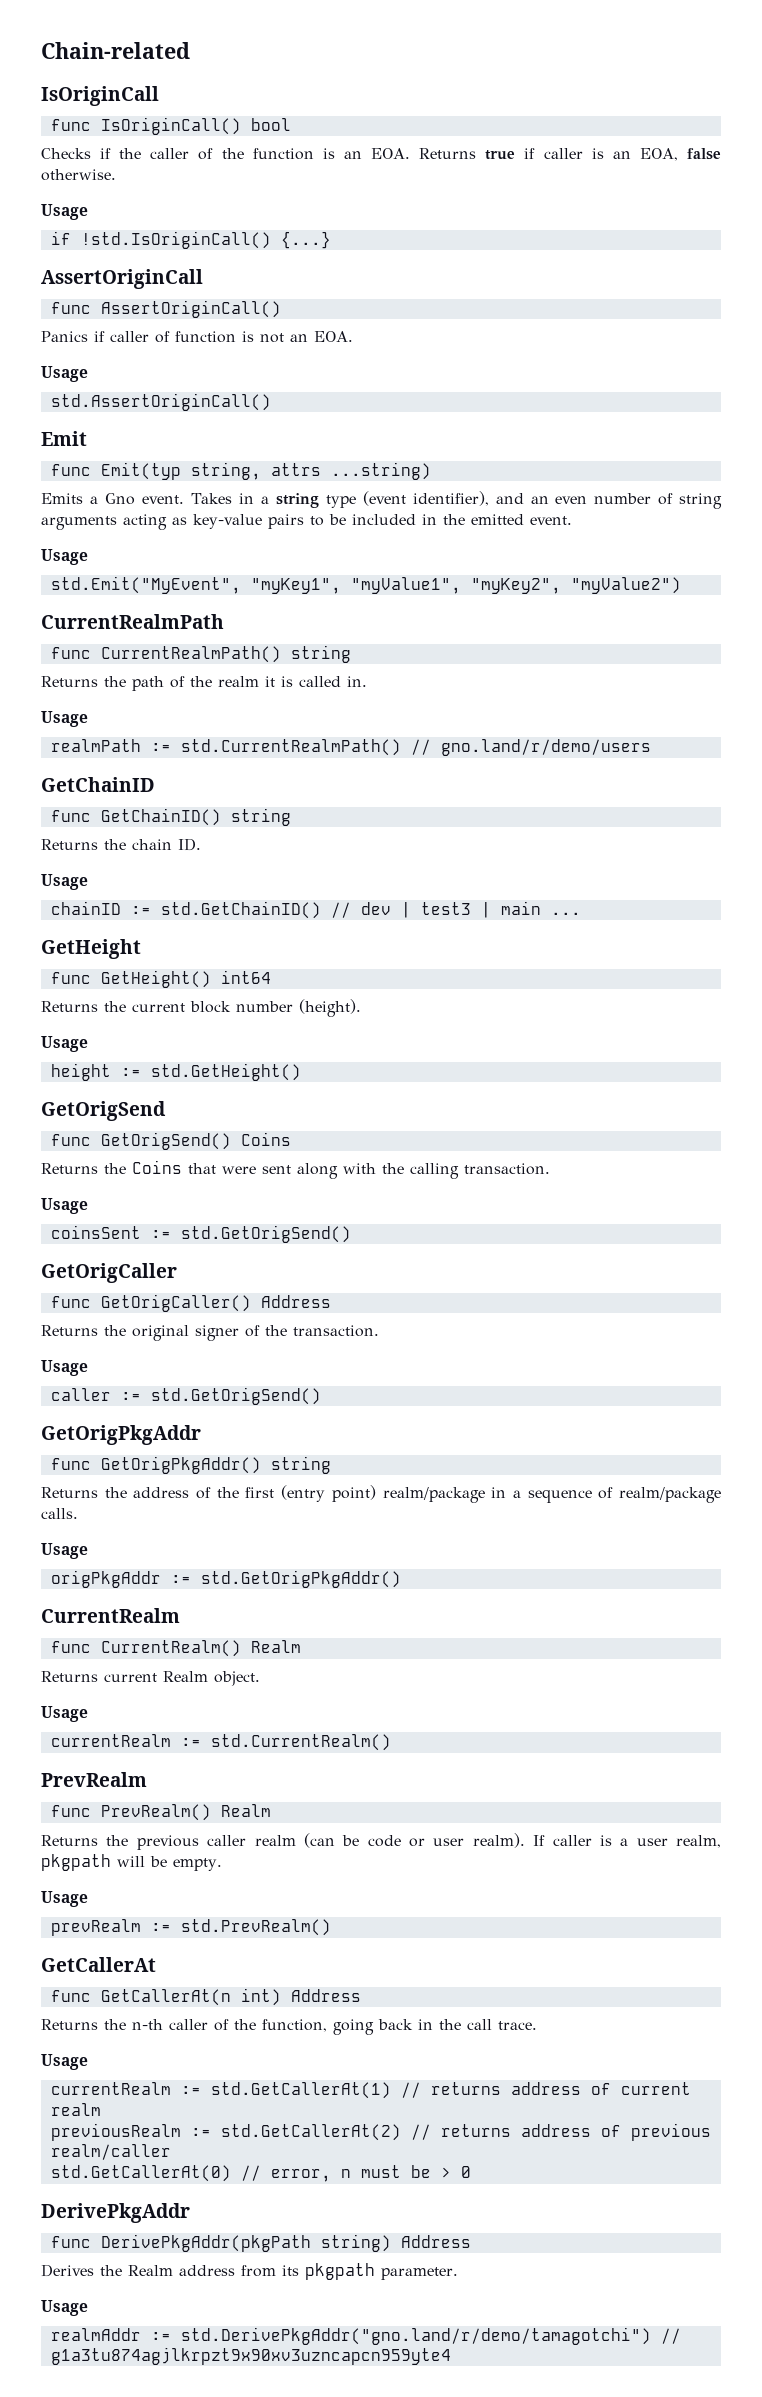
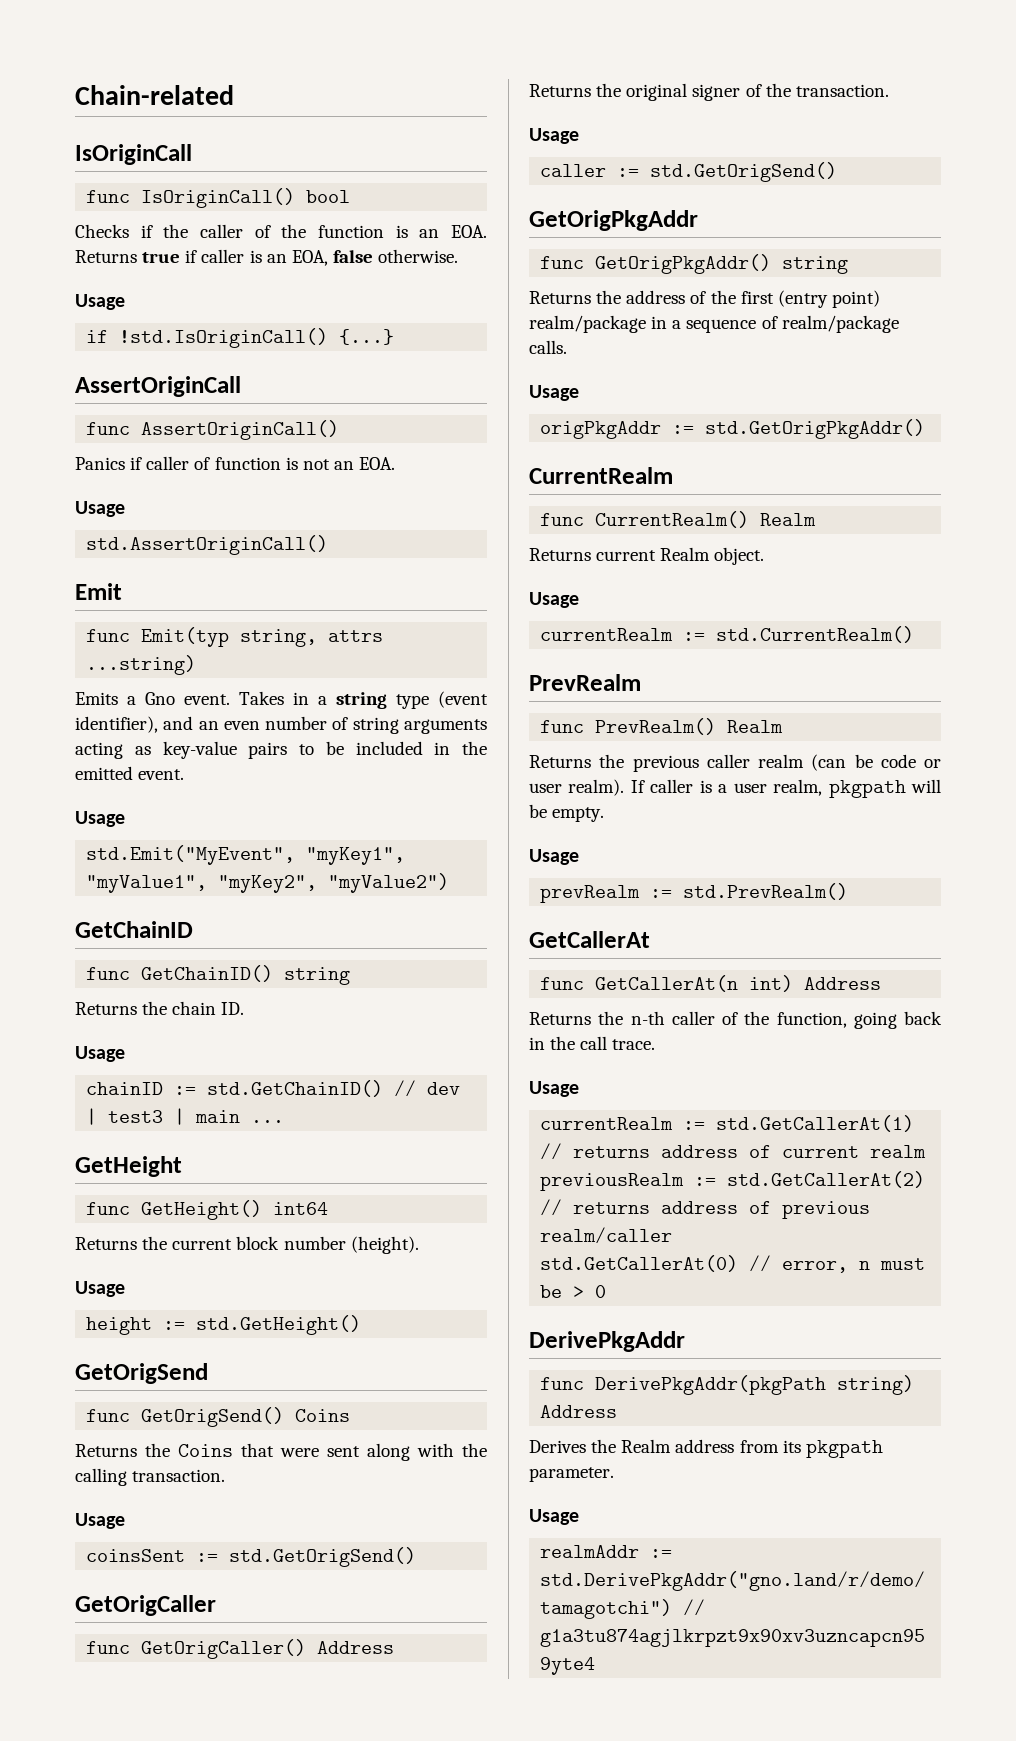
[41,614,224,629] [50,645,351,663] [41,676,367,691] [41,711,88,727] [50,739,651,756] // CurrentRealmPath // func CurrentRealmPath() string // Returns the path of the realm it is called in. // Usage // realmPath := std.CurrentRealmPath() // gno.land/r/demo/users -> (450, 883) none

